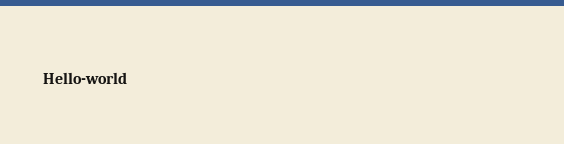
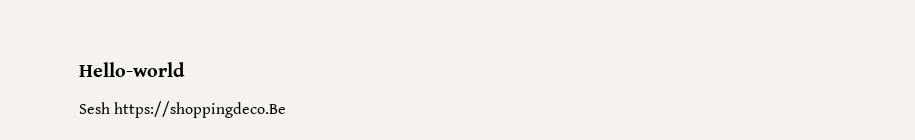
(127, 78) none -> [79,101,287,118] // Sesh https://shoppingdeco.Be

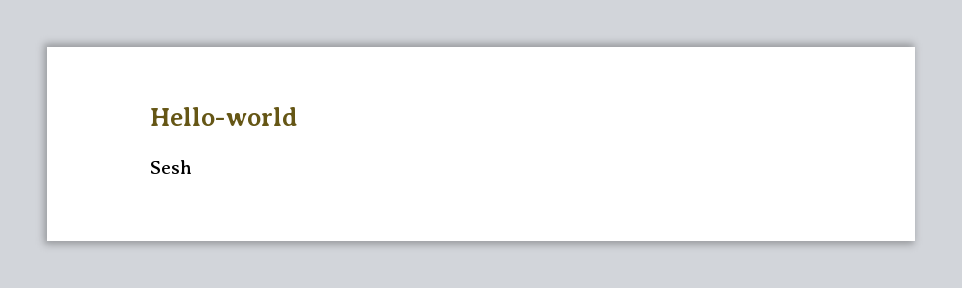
[114,101,287,118] https://shoppingdeco.Be -> (192, 167) none

